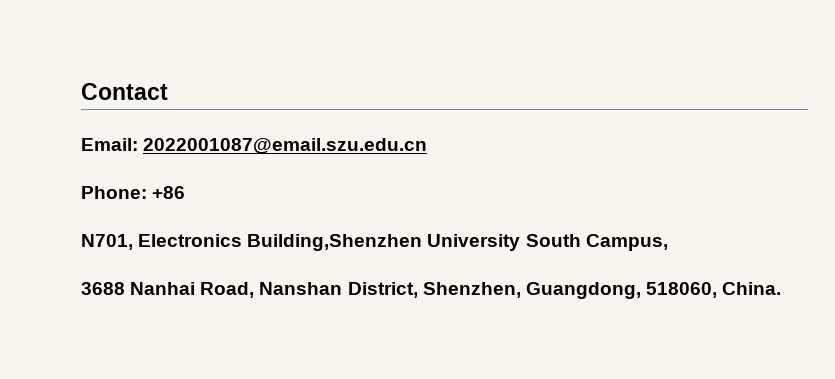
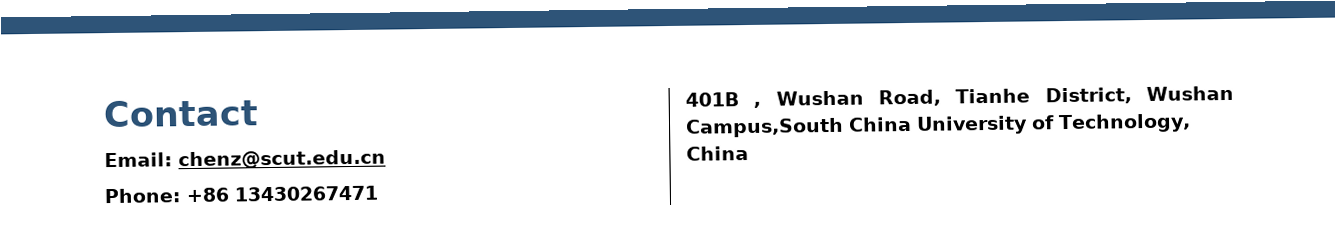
[143,138,428,154] 2022001087@email.szu.edu.cn -> [178,149,386,170] chenz@scut.edu.cn
[81,234,668,251] [81,282,782,299] // N701, Electronics Building,Shenzhen University South Campus, // 3688 Nanhai Road, Nanshan District, Shenzhen, Guangdong, 518060, China. -> [234,185,378,202] [685,85,1234,108] [685,113,1191,138] [686,146,749,161] 13430267471 // 401B , Wushan Road, Tianhe District, Wushan Campus,South China University of Technology, China

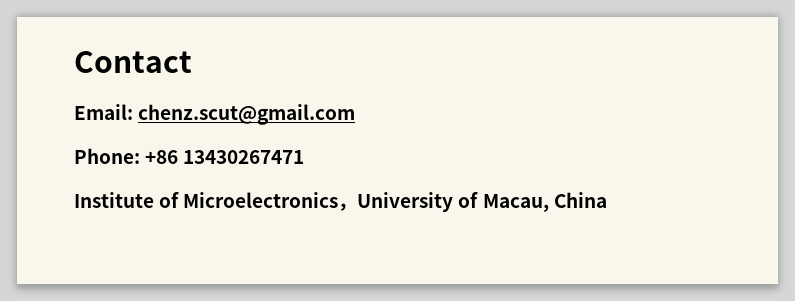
[178,149,386,170] chenz@scut.edu.cn -> [138,104,356,125] chenz.scut@gmail.com
[685,85,1234,108] [685,116,912,138] 401B , Wushan Road, Tianhe District, Wushan Campus,South China -> [74,192,358,211] Institute of Microelectronics，
[1058,113,1191,134] Technology, -> [482,194,549,212] Macau,

